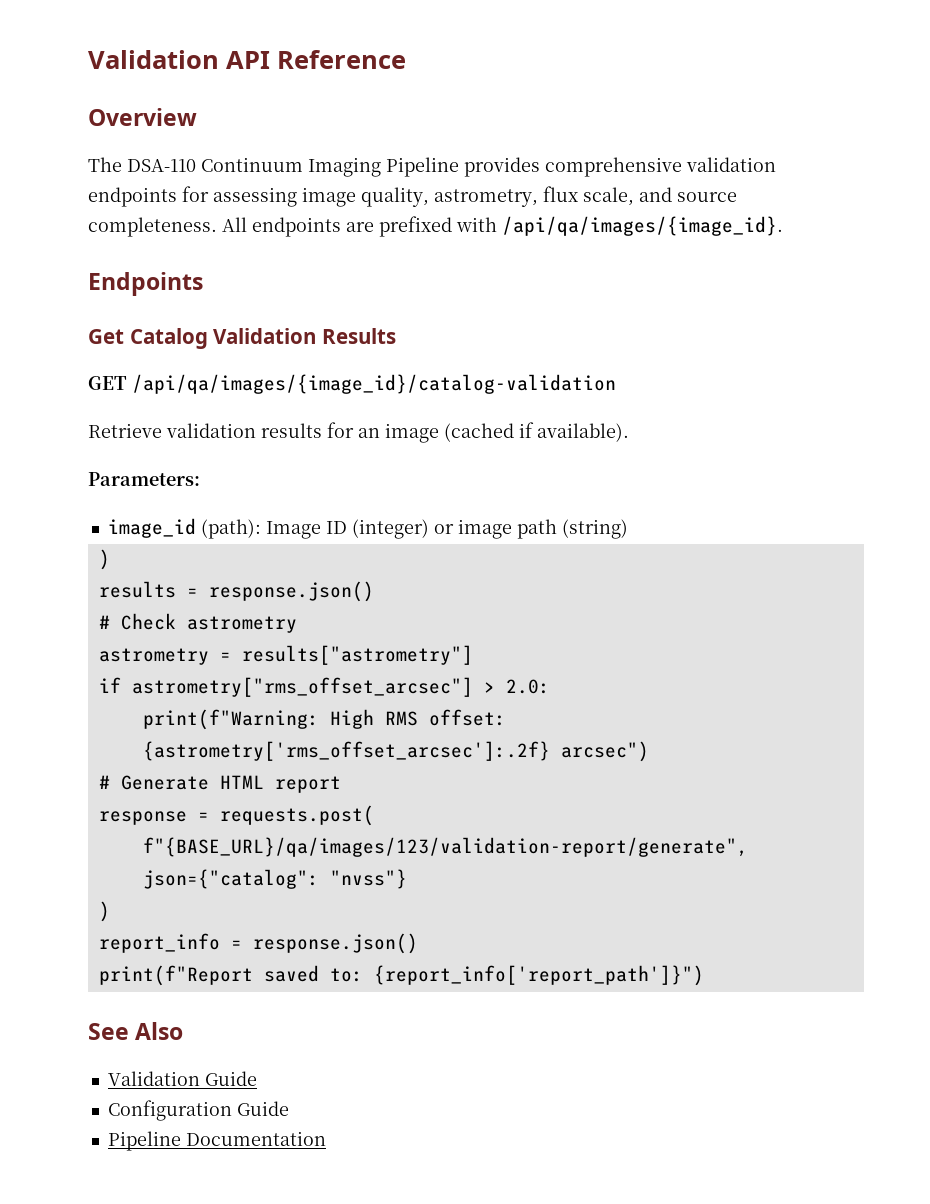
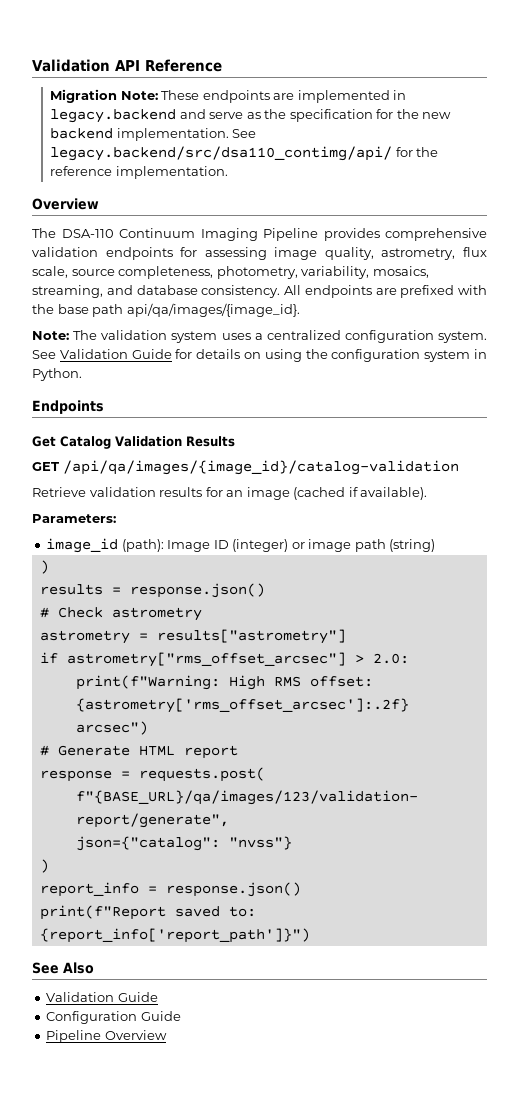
(406, 59) none -> [50,89,407,103] [50,109,452,123] [50,128,257,141] [50,146,439,161] [50,166,228,179] // Migration Note: These endpoints are implemented in legacy.backend and serve as the specification for the new backend implementation. See legacy.backend/src/dsa110_contimg/api/ for the reference implementation.
[639,187,737,202] [88,217,217,237] and source completeness. -> [71,266,429,279] [32,285,281,298] source completeness, photometry, variability, mosaics, streaming, and database consistency.
[502,216,783,236] /api/qa/images/{image_id}. -> [32,303,300,317] [32,330,487,343] [32,349,488,362] [32,368,82,381] the base path api/qa/images/{image_id}. // Note: The validation system uses a centralized configuration system. See Validation Guide for details on using the configuration system in Python.
[185,1131,326,1146] Documentation -> [104,1030,167,1040] Overview

